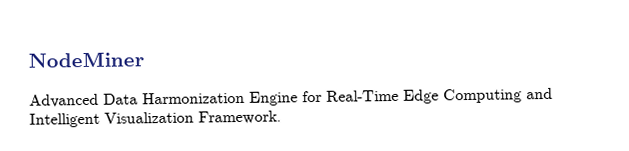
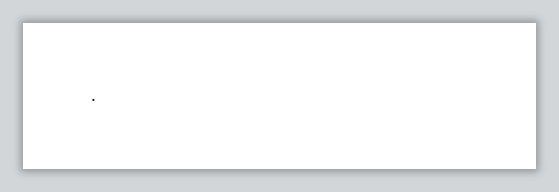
[28,51,144,68] [29,87,553,108] [29,110,281,128] NodeMiner // Advanced Data Harmonization Engine for Real-Time Edge Computing and Intelligent Visualization Framework. -> [91,98,96,101] .

